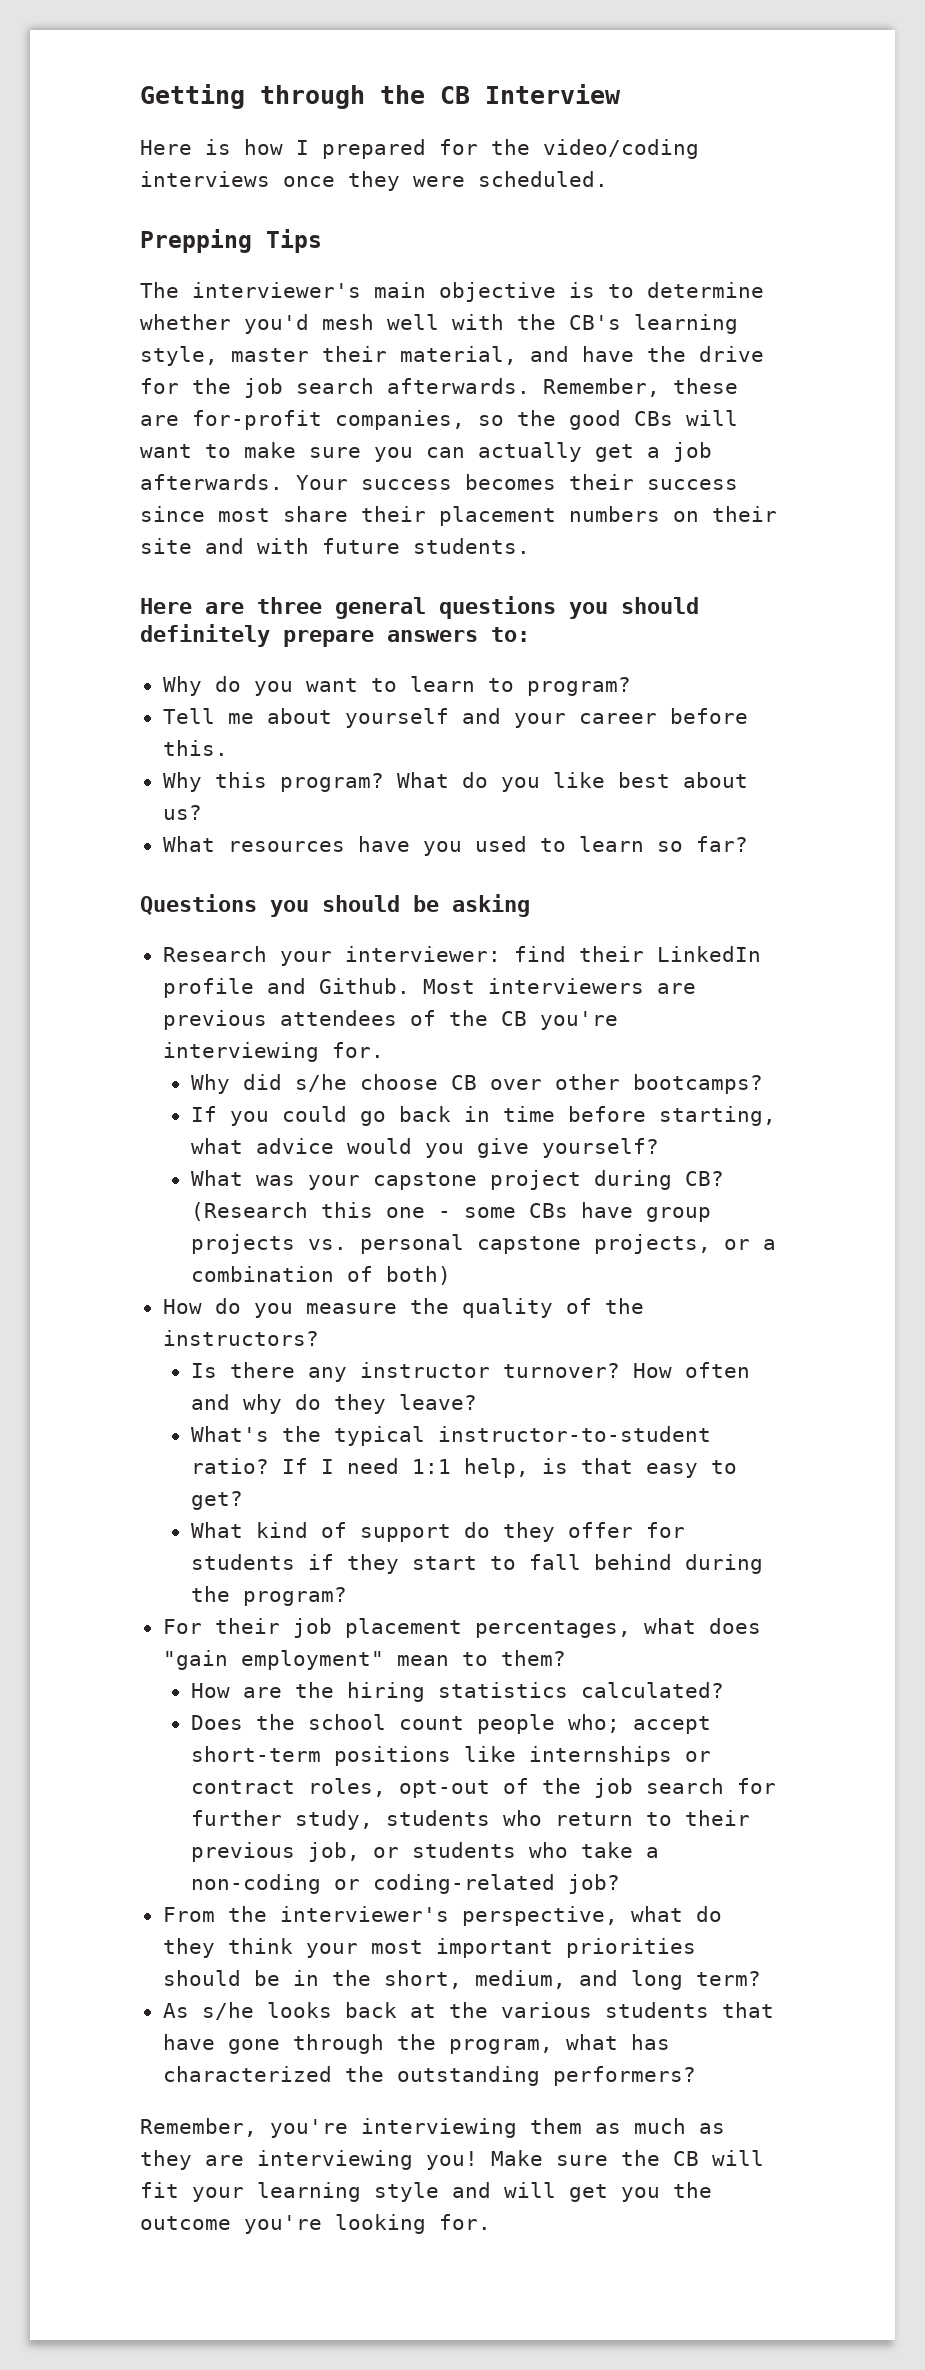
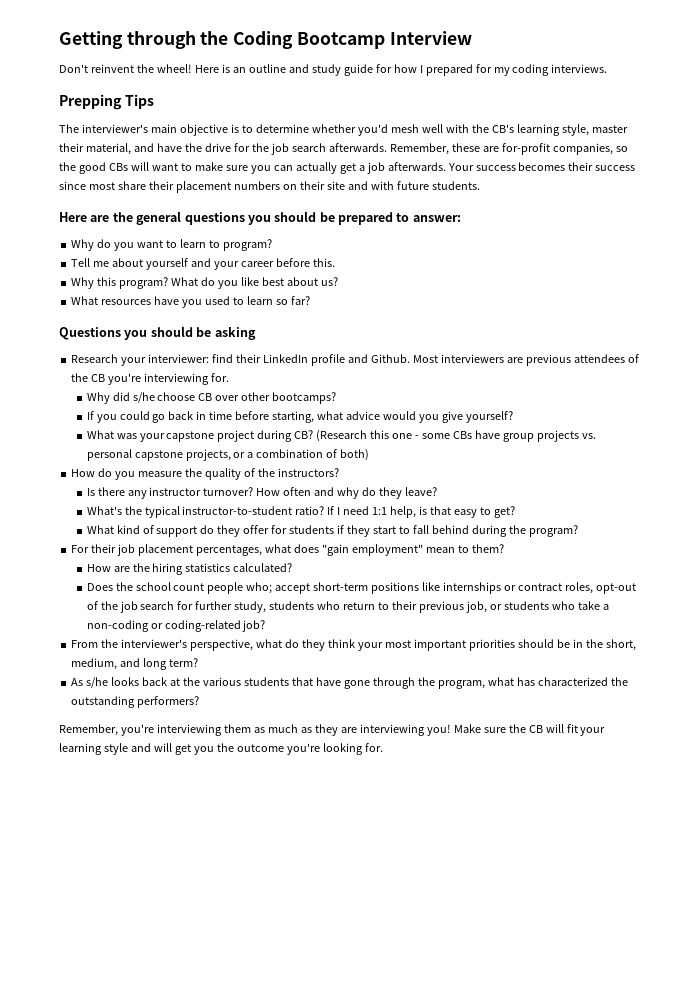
[440,86,470,104] CB -> [233,31,385,49] Coding Bootcamp
[140,139,699,159] [140,171,608,191] Here is how I prepared for the video/coding interviews once they were scheduled. -> [59,64,608,76] Don't reinvent the wheel! Here is an outline and study guide for how I prepared for my coding interviews.
[257,597,322,614] three -> [112,212,133,222] the
[140,624,530,647] definitely prepare answers to: -> [319,212,461,225] be prepared to answer:

